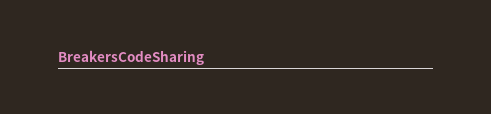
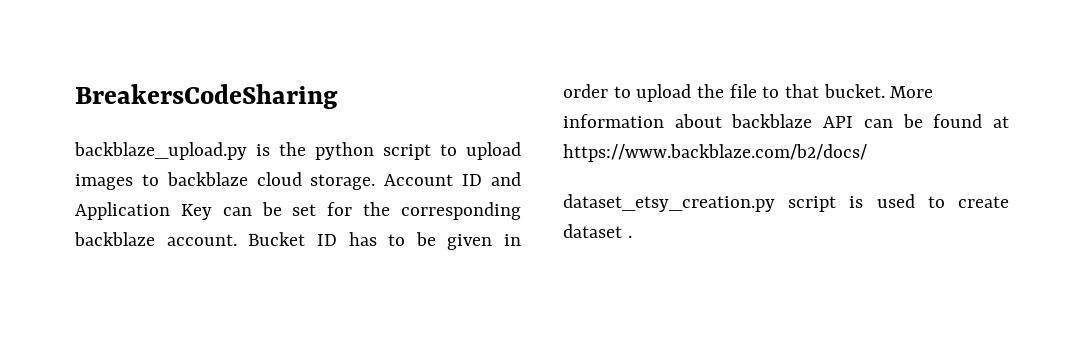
(204, 57) none -> [74,142,521,160] [75,172,521,190] [75,202,521,220] [74,232,521,250] [563,84,934,102] [563,114,1009,128] [563,144,867,162] [563,194,1009,212] [563,224,632,238] // backblaze_upload.py is the python script to upload images to backblaze cloud storage. Account ID and Application Key can be set for the corresponding backblaze account. Bucket ID has to be given in order to upload the file to that bucket. More information about backblaze API can be found at https://www.backblaze.com/b2/docs/ // dataset_etsy_creation.py script is used to create dataset .

